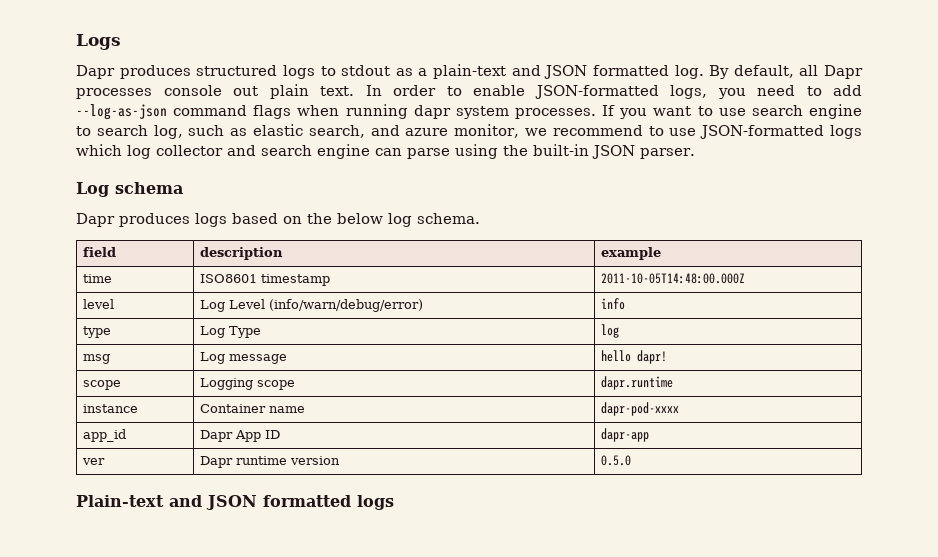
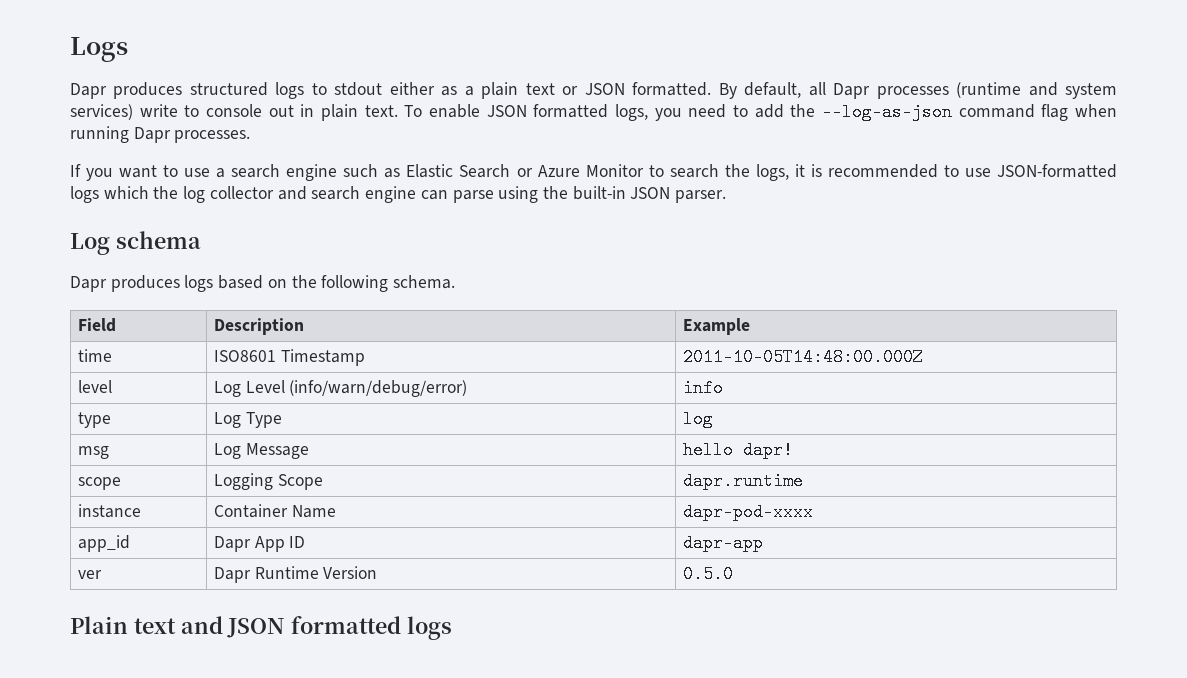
(391, 70) none -> [389,82,435,95] either
[433,64,704,79] plain-text and JSON formatted log. -> [481,82,712,99] plain text or JSON formatted.
(152, 93) none -> [956,82,1117,99] [70,104,200,120] (runtime and system services) write to
(258, 91) none -> [300,104,315,117] in
[365,85,659,99] In order to enable JSON-formatted -> [404,104,609,118] To enable JSON formatted
(862, 90) none -> [790,104,816,117] the
[253,105,292,119] flags -> [1041,104,1069,121] flag
[413,105,509,119] dapr system -> [133,127,171,143] Dapr
(597, 113) none -> (251, 136) //
[751,104,862,119] [76,124,643,139] search engine to search log, such as elastic search, and azure monitor, we recommend -> [216,164,938,181] a search engine such as Elastic Search or Azure Monitor to search the logs, it is recommended
(122, 150) none -> [153,186,179,199] the
[337,213,412,227] below log -> [321,275,389,292] following
[83,247,117,257] [200,247,284,260] [601,247,662,260] field | description | example -> [77,318,116,332] [213,318,304,335] [682,318,750,335] Field | Description | Example
[261,274,331,286] timestamp -> [280,349,365,366] Timestamp
[229,354,288,364] message -> [245,443,309,459] Message
[257,380,296,390] scope -> [277,474,323,490] Scope
[269,406,306,413] name -> [291,505,336,518] Name
[236,456,341,465] runtime version -> [254,566,378,579] Runtime Version
[76,495,164,507] Plain-text -> [70,616,176,634] Plain text

